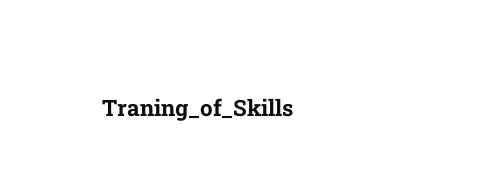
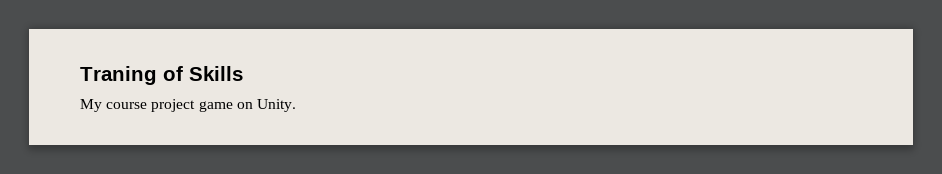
[102,98,293,121] Traning_of_Skills -> [80,66,243,85] [80,99,296,112] Traning of Skills // My course project game on Unity.

